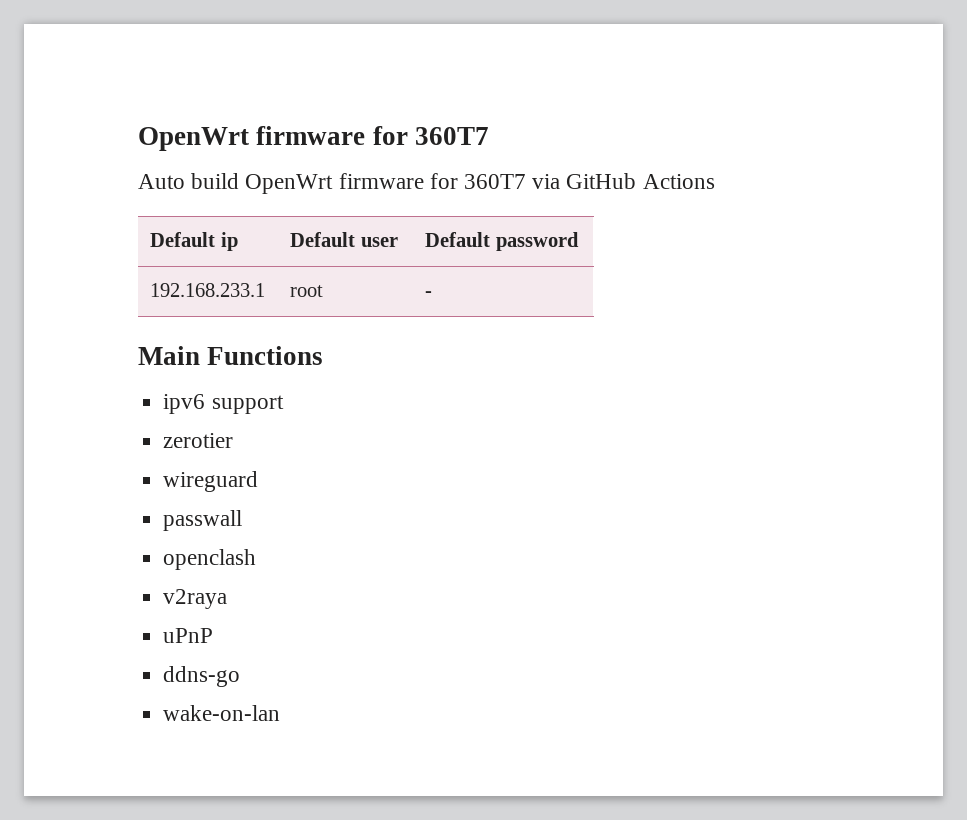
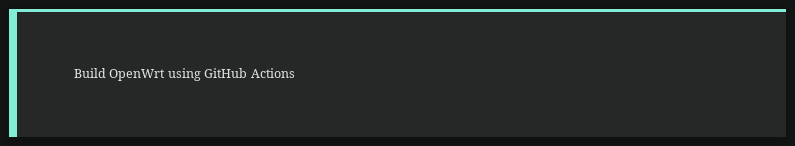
[138,126,489,151] [138,173,715,194] [150,232,238,251] [290,232,398,247] [425,232,579,251] [150,283,266,297] [290,285,324,297] [425,291,433,297] [138,346,324,365] [163,394,284,414] [163,433,234,448] [163,471,259,492] [163,510,243,531] [163,549,257,570] [163,589,228,609] [163,628,214,643] [163,666,241,687] [163,705,281,721] OpenWrt firmware for 360T7 // Auto build OpenWrt firmware for 360T7 via GitHub Actions // Default ip | Default user | Default password // 192.168.233.1 | root | - // Main Functions // ipv6 support // zerotier // wireguard // passwall // openclash // v2raya // uPnP // ddns-go // wake-on-lan -> [74,68,295,81] Build OpenWrt using GitHub Actions

